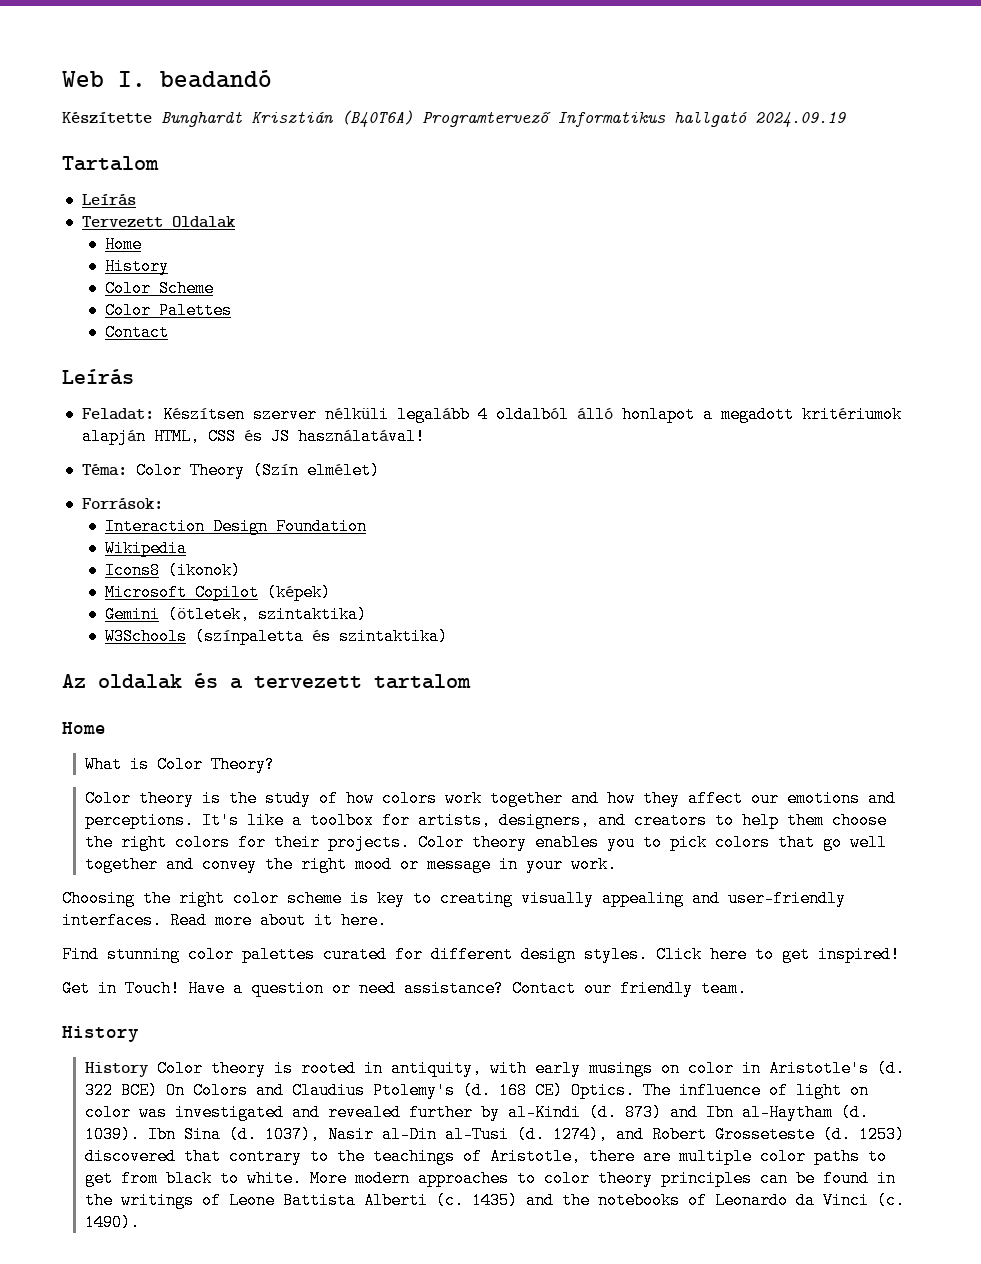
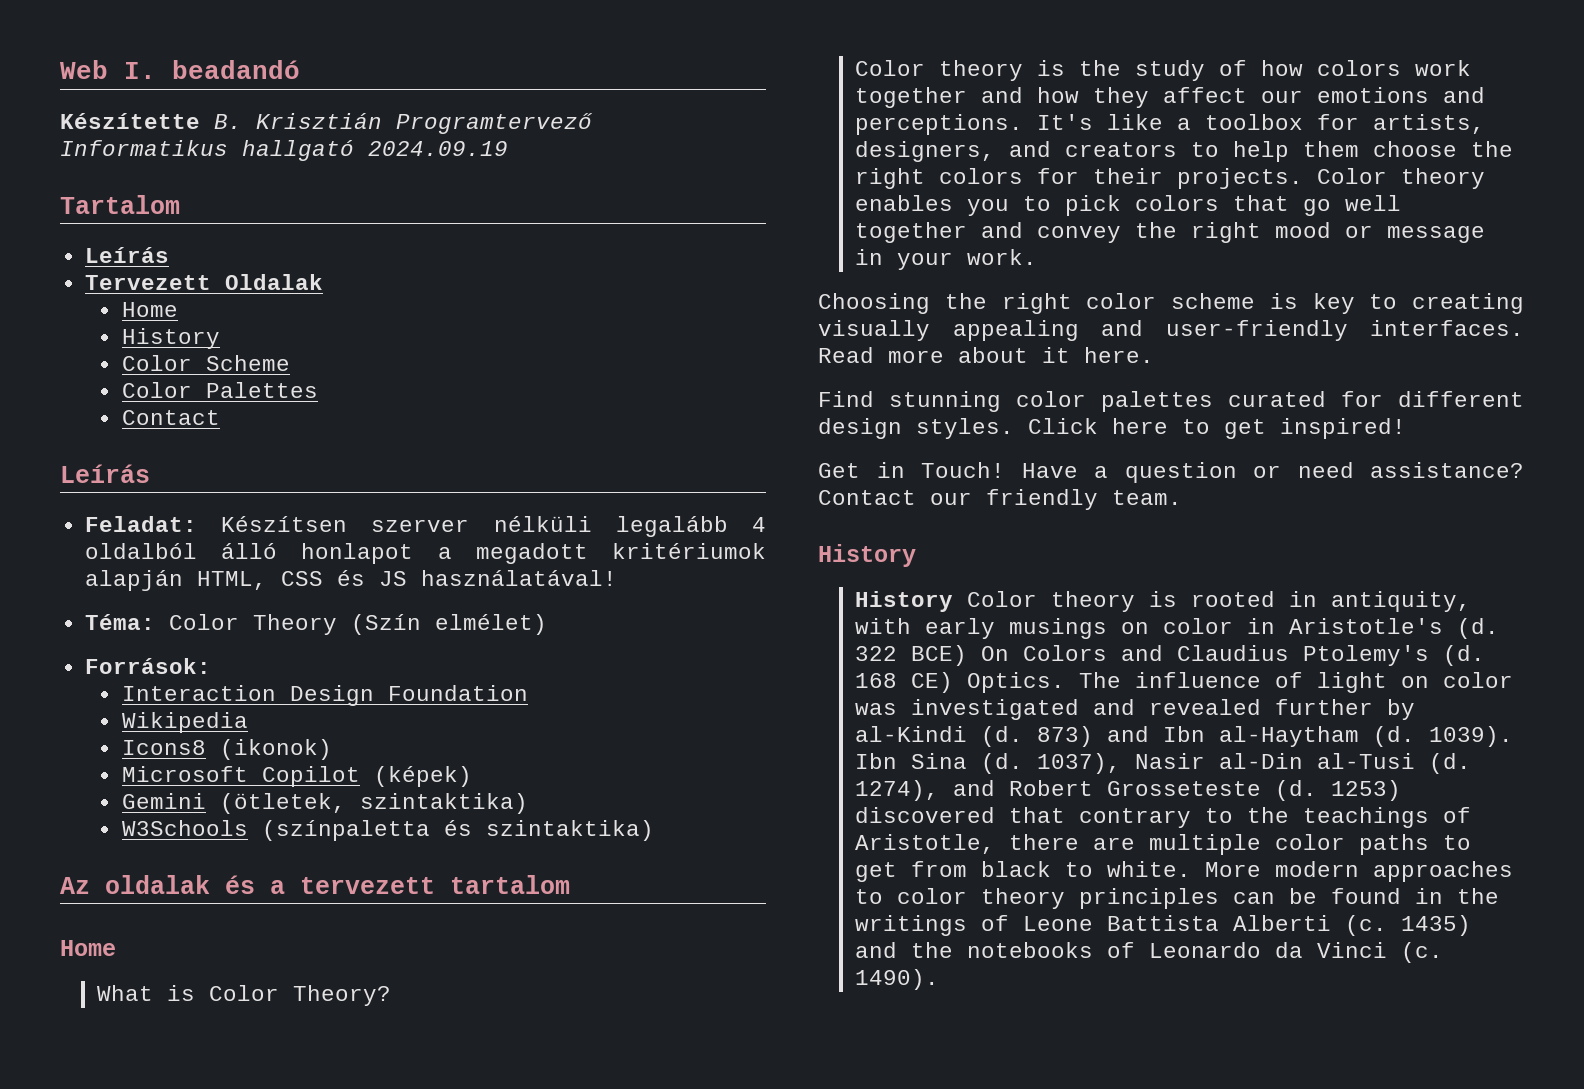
[161,110,413,128] Bunghardt Krisztián (B40T6A) -> [214,113,382,129] B. Krisztián

